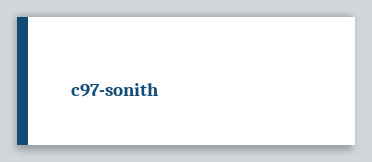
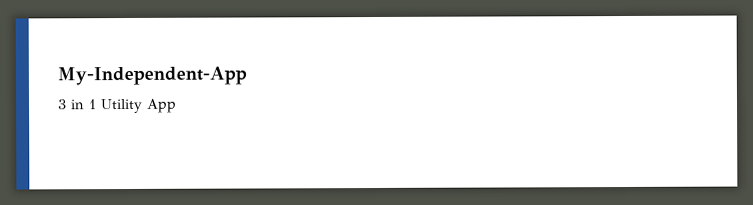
[71,83,159,97] c97-sonith -> [57,66,247,86] [57,98,177,114] My-Independent-App // 3 in 1 Utility App

